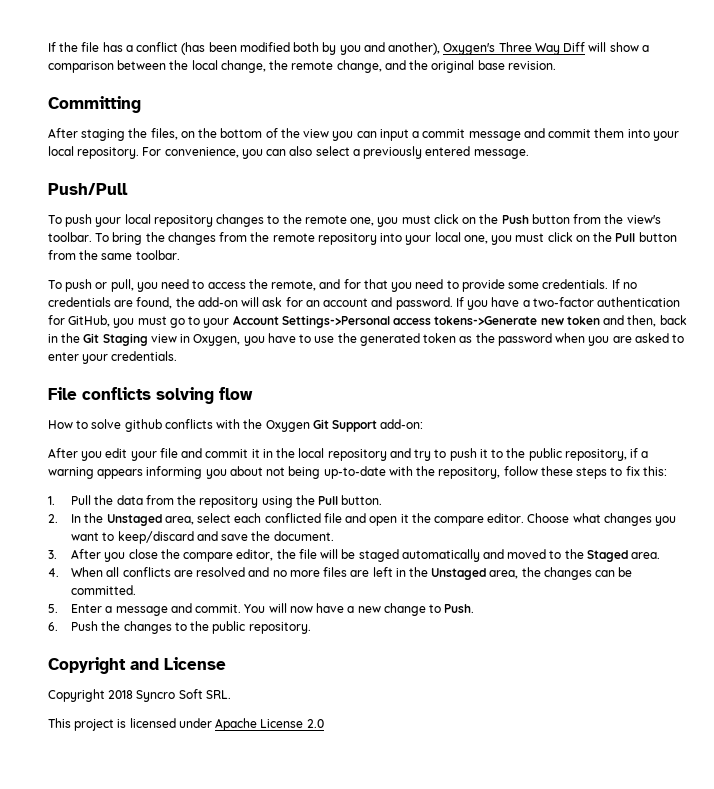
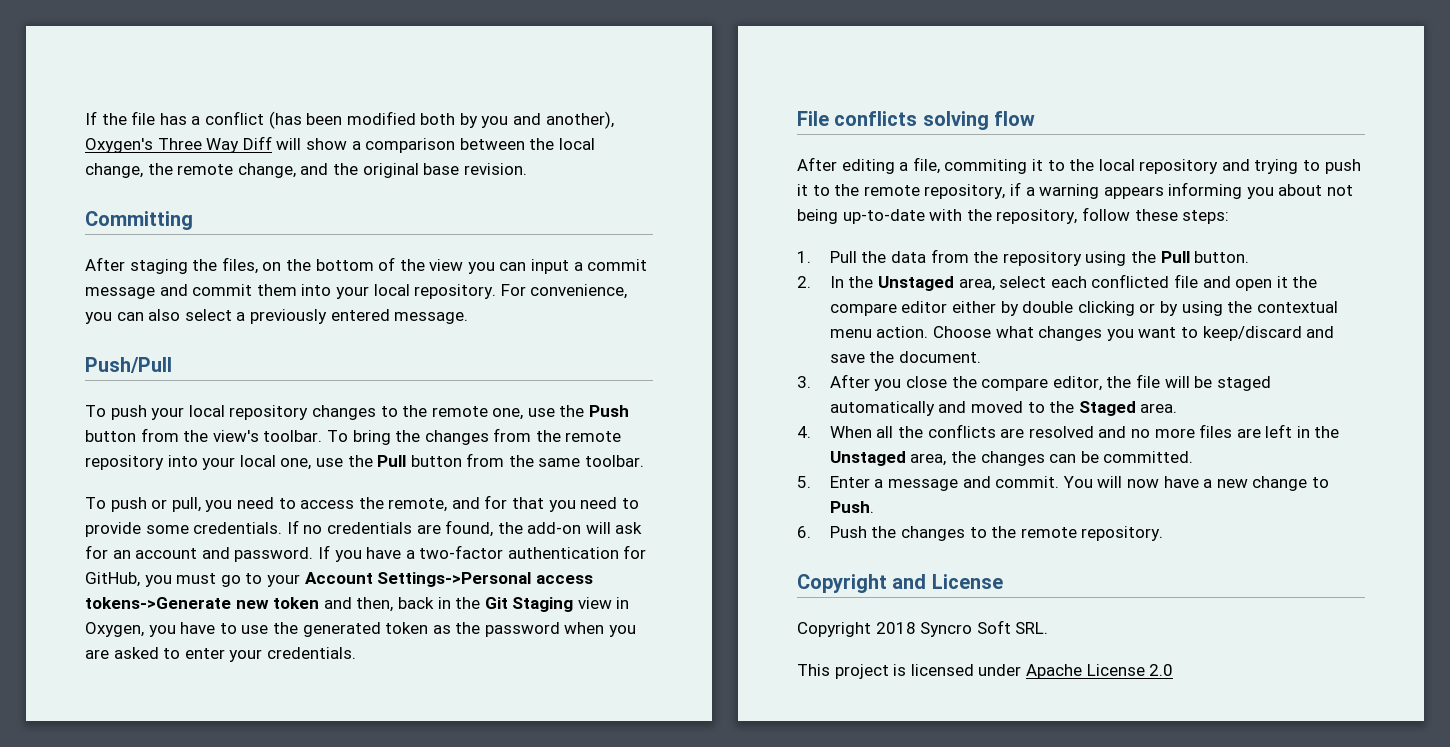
[377,214,477,227] you must click on -> [527,408,555,417] use
[491,232,590,245] you must click on -> [315,458,343,467] use
[48,419,424,432] [48,448,273,461] How to solve github conflicts with the Oxygen Git Support add-on: // After you edit your file and commit it in -> [797,157,1065,174] After editing a file, commiting it to
[414,449,432,461] try -> [1254,159,1299,174] trying
[528,448,562,461] public -> [863,185,920,196] remote
[576,466,667,479] steps to fix this: -> [1182,210,1230,224] steps:
[487,513,525,523] editor. -> [901,301,1338,316] [829,326,929,338] editor either by double clicking or by using the contextual menu action.
(120, 572) none -> [897,426,923,438] the
[212,621,246,634] public -> [1020,527,1077,538] remote

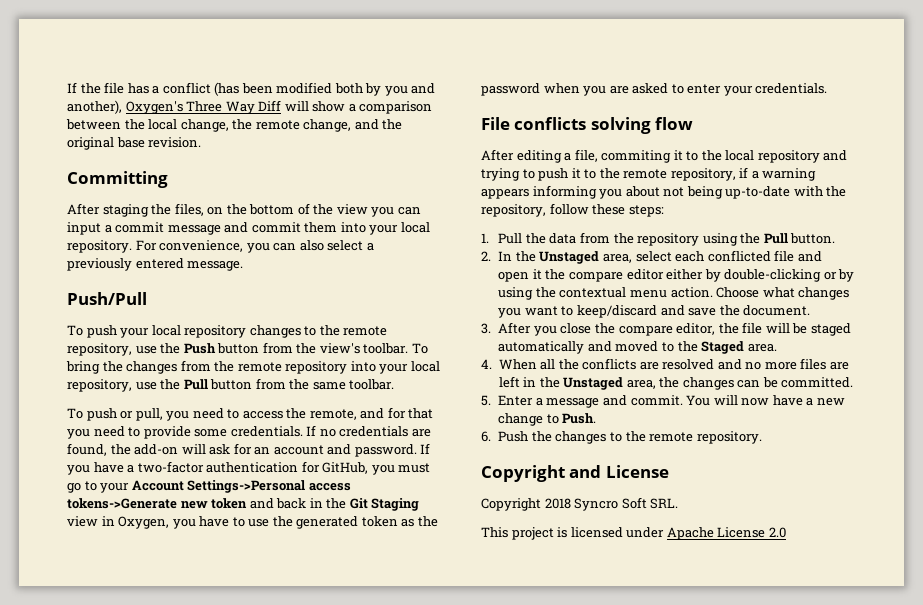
[492,408,524,420] one, -> [67,343,132,356] repository,
[280,458,312,470] one, -> [67,379,132,392] repository,
[356,597,394,612] then, -> (274, 503) none
[1022,301,1135,316] double clicking -> [724,269,822,282] double-clicking

